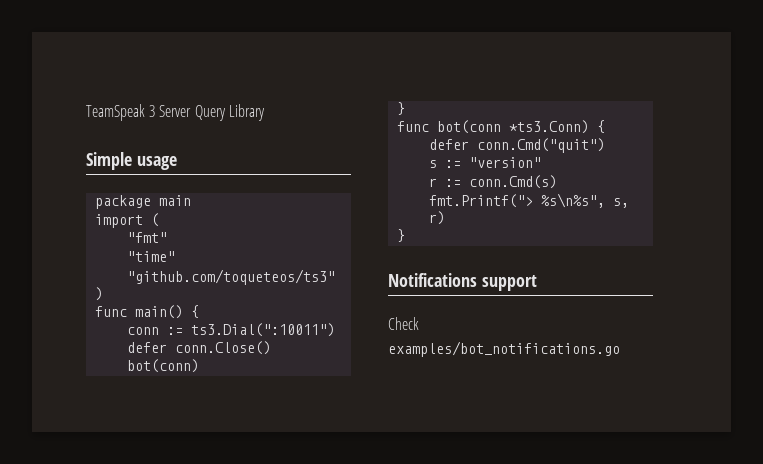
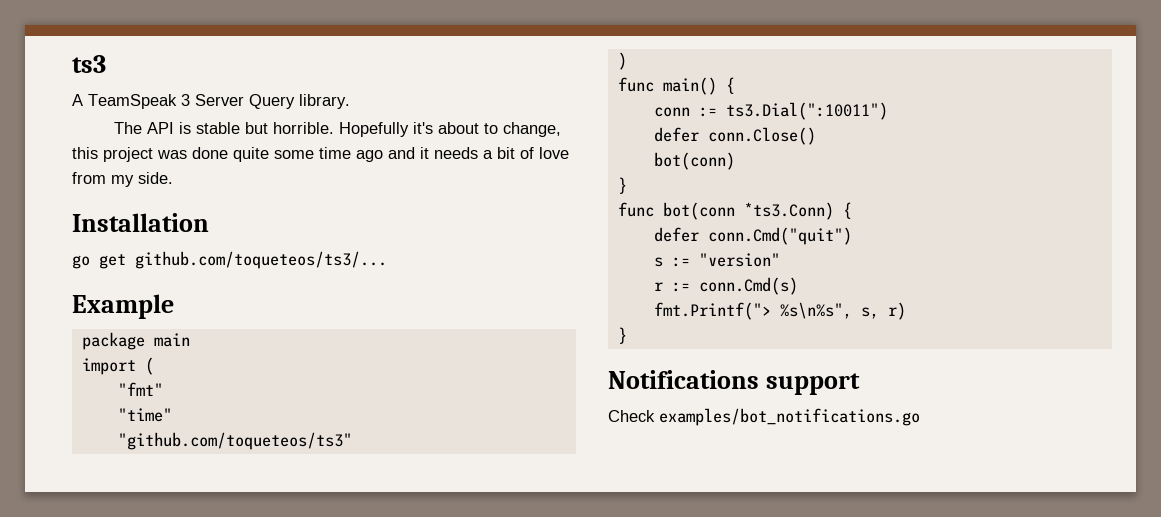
(86, 112) none -> [72,55,106,73] [72,94,83,106] ts3 // A
[228,104,265,121] [86,152,177,170] Library // Simple usage -> [299,94,350,109] [114,122,562,137] [72,147,569,162] [72,172,173,187] [72,213,209,232] [72,251,387,269] [72,294,174,319] library. // The API is stable but horrible. Hopefully it's about to change, this project was done quite some time ago and it needs a bit of love from my side. // Installation // go get github.com/toqueteos/ts3/... // Example

